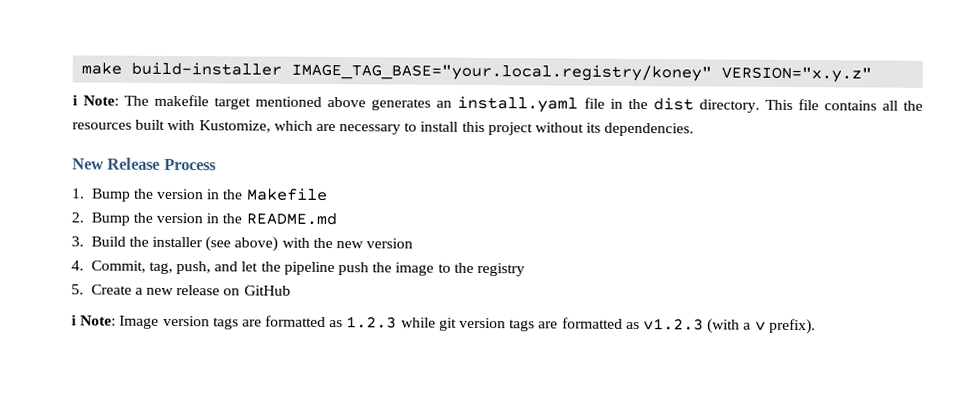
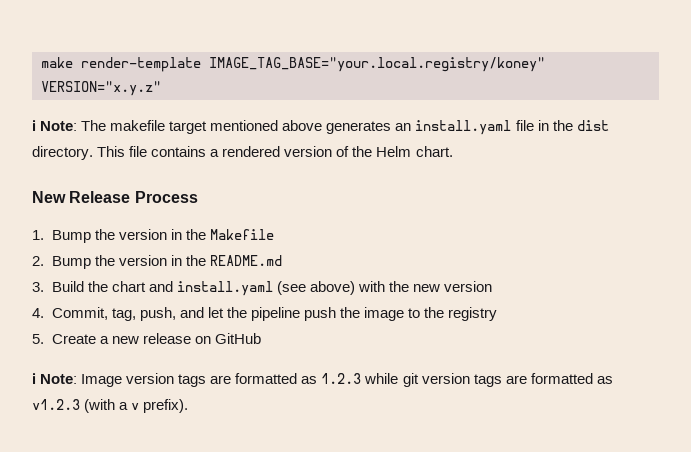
[131,61,283,76] build-installer -> [81,57,201,72] render-template
[881,100,924,111] [72,119,695,137] all the resources built with Kustomize, which are necessary to install this project without its dependencies. -> [210,146,453,157] a rendered version of the Helm chart.
[152,236,204,248] installer -> [111,281,273,296] chart and install.yaml

